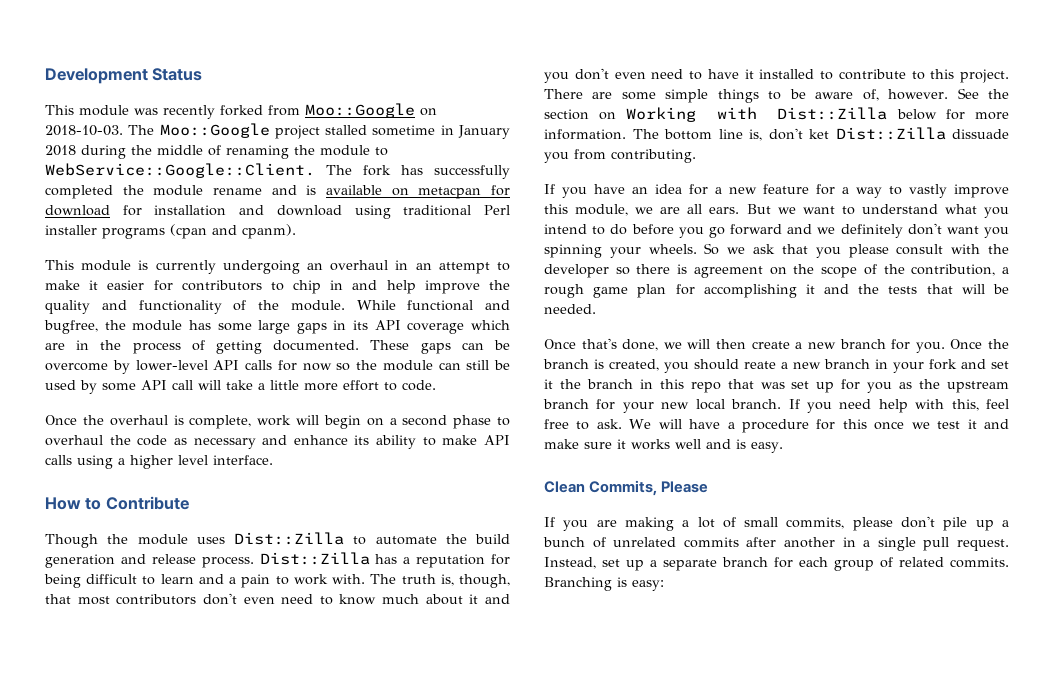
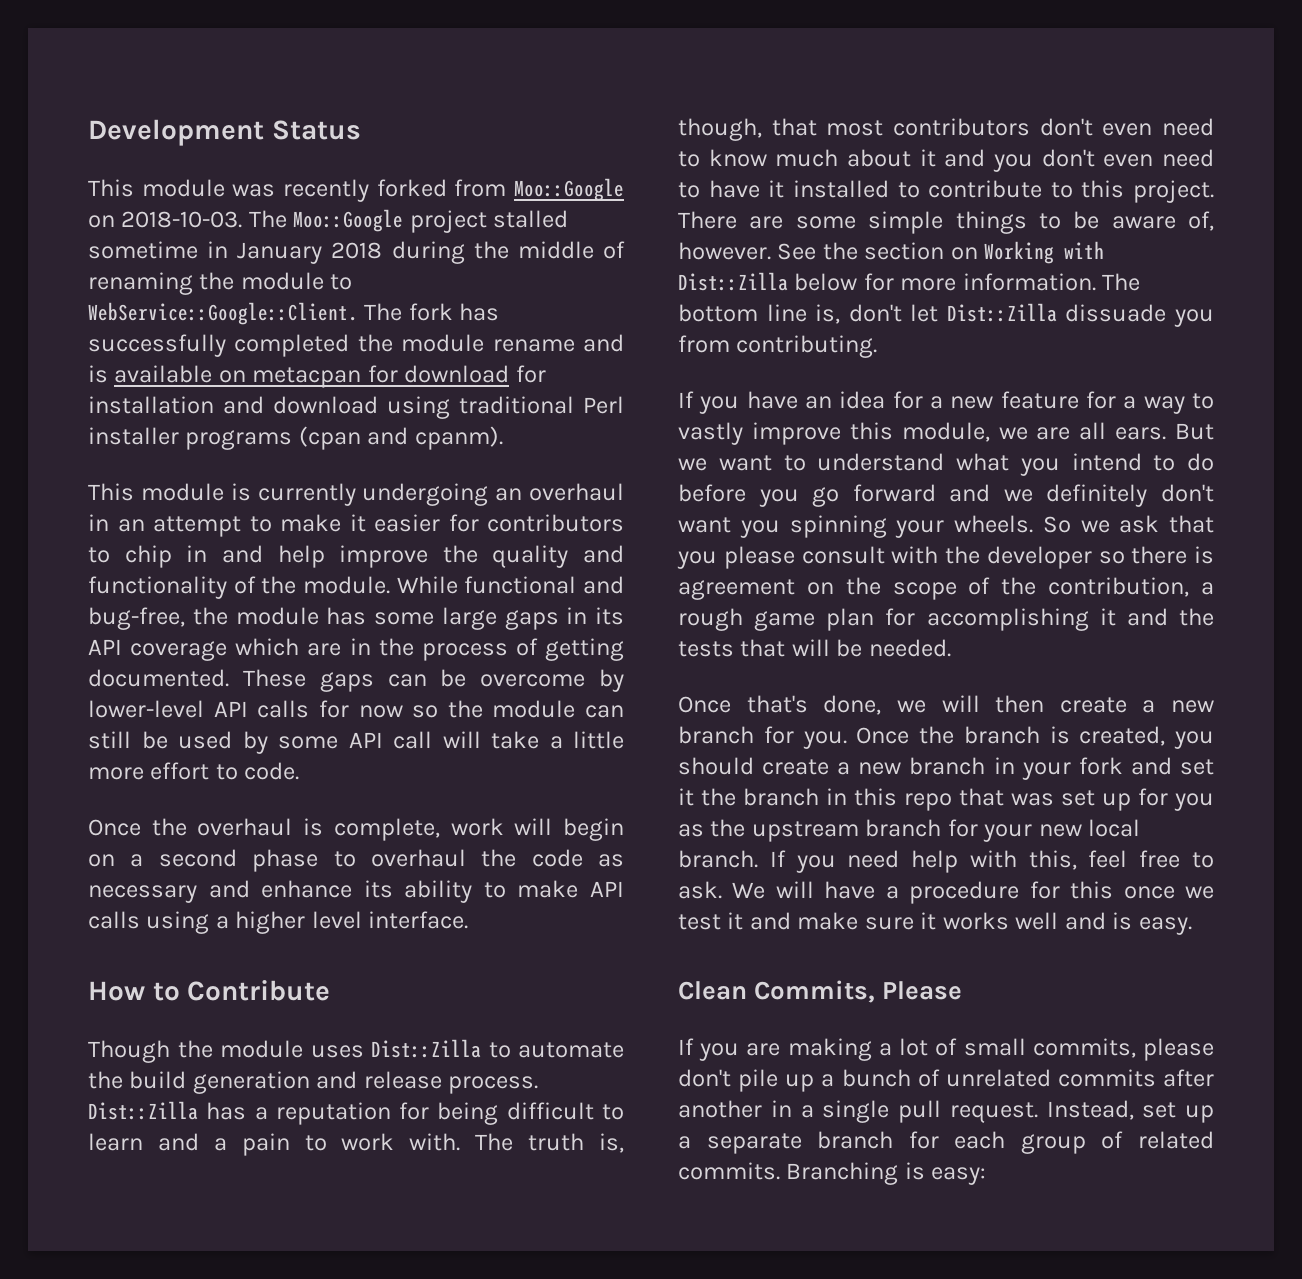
[44,320,98,334] bugfree, -> [88,607,185,630] bug-free,
[809,129,829,139] ket -> [910,304,939,322] let
[744,361,776,369] reate -> [762,759,830,775] create

